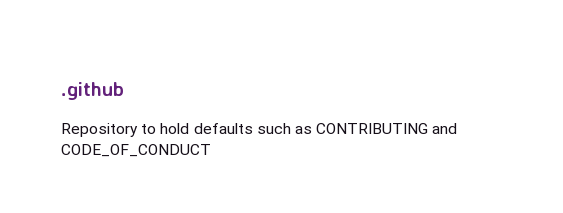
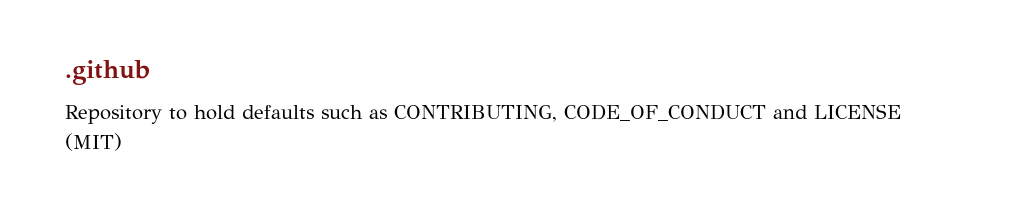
[316,123,458,134] [61,144,211,157] CONTRIBUTING and CODE_OF_CONDUCT -> [394,104,901,122] [65,133,122,151] CONTRIBUTING, CODE_OF_CONDUCT and LICENSE (MIT)

